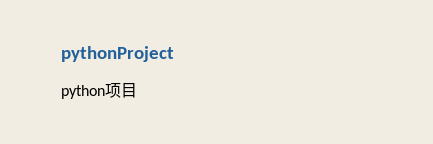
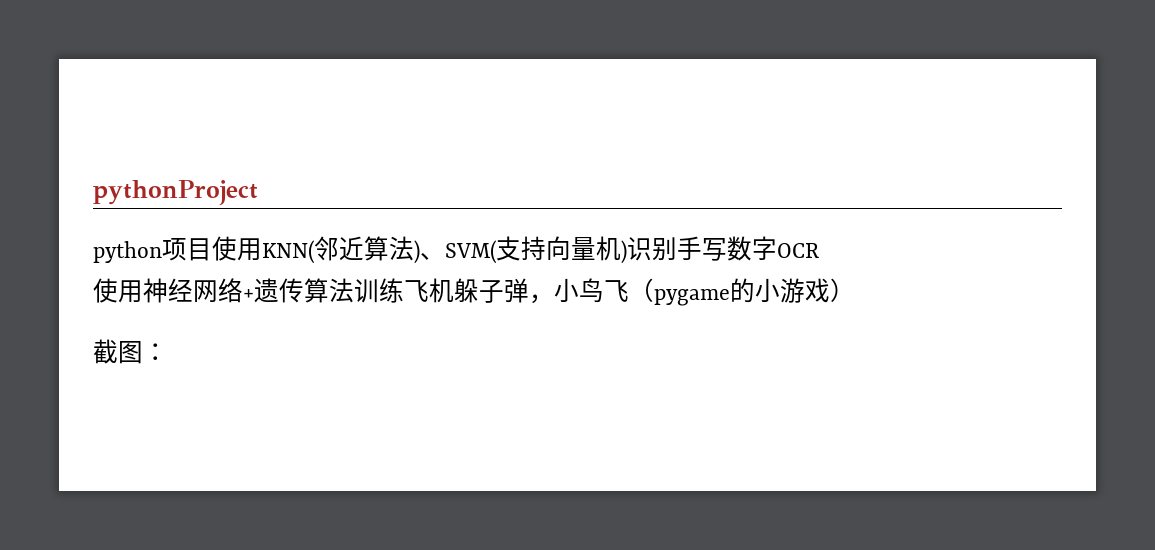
(137, 90) none -> [212,236,819,264] [93,278,855,306] [93,339,168,364] 使用KNN(邻近算法)、SVM(支持向量机)识别手写数字OCR // 使用神经网络+遗传算法训练飞机躲子弹，小鸟飞（pygame的小游戏） // 截图：

